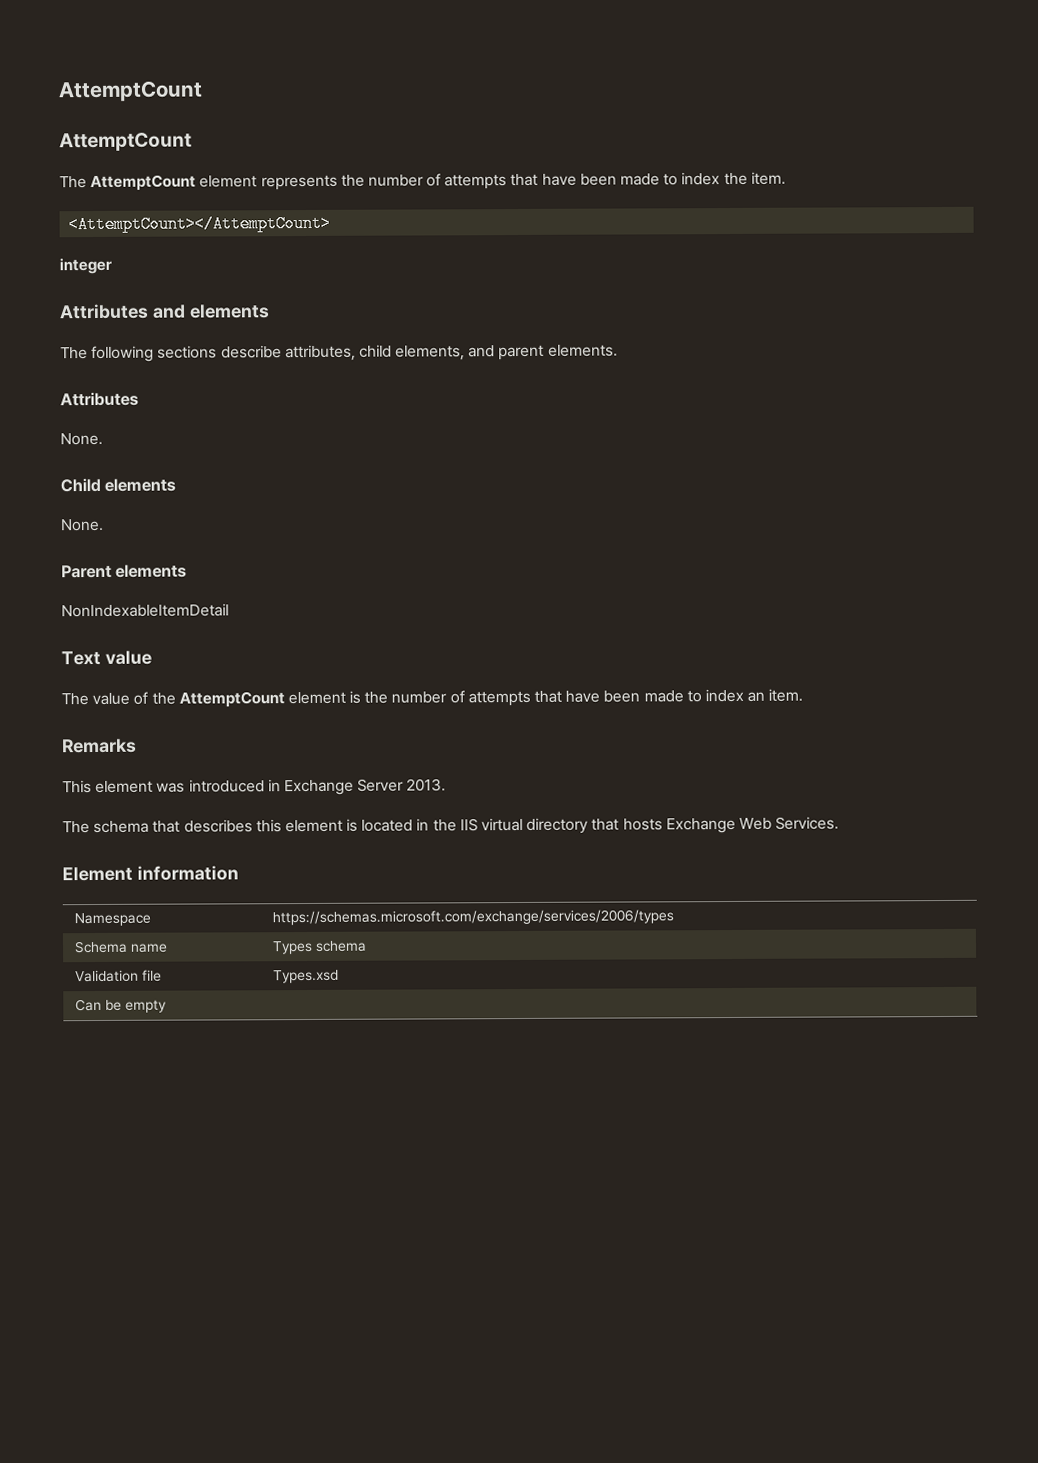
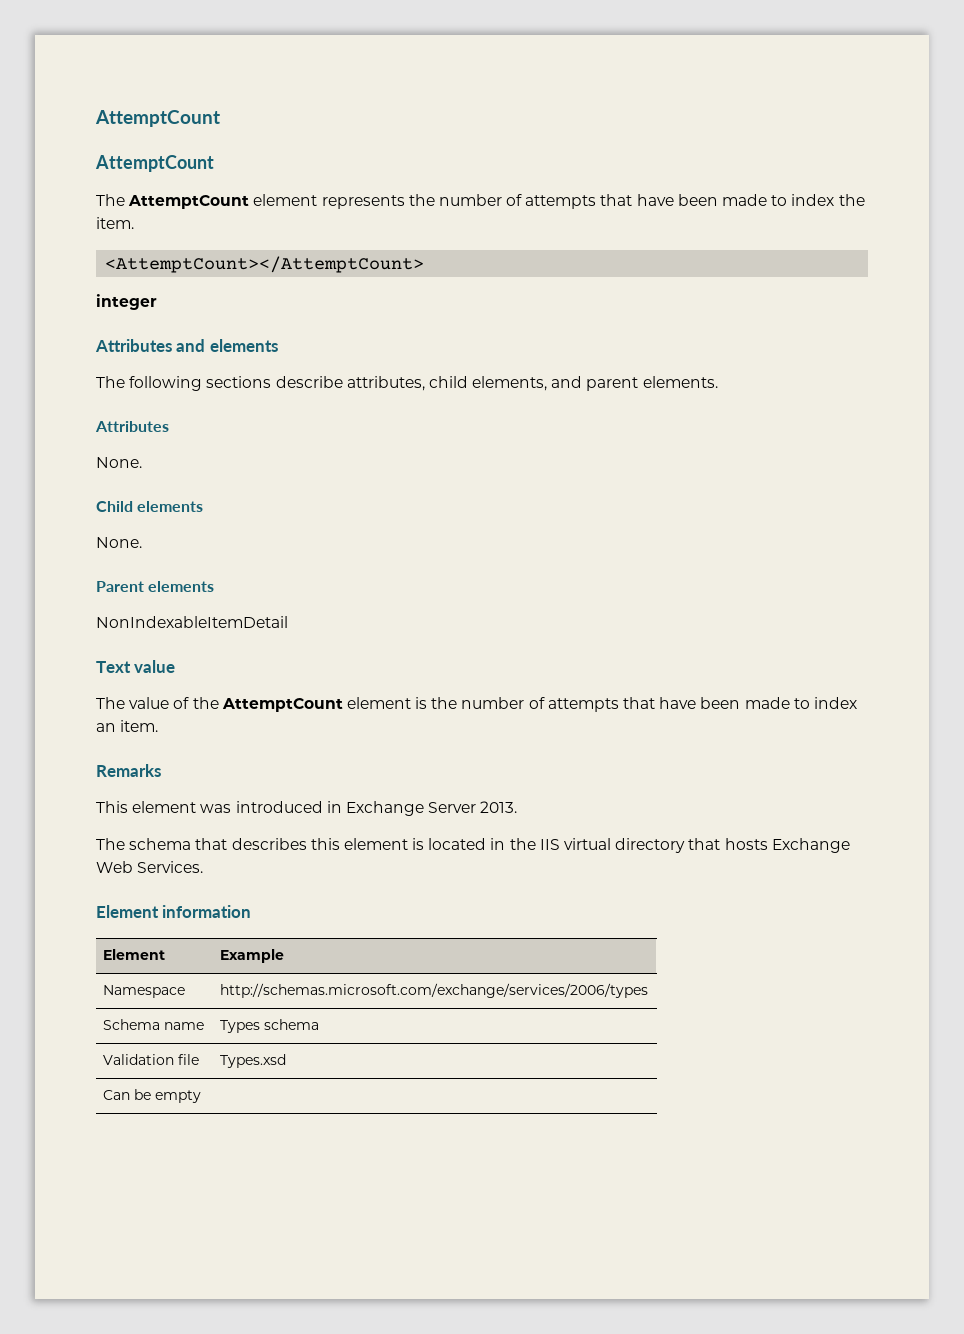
(239, 873) none -> [103,949,166,960] [220,949,285,963] // Element | Example
[272,909,675,926] https://schemas.microsoft.com/exchange/services/2006/types -> [220,983,649,998] http://schemas.microsoft.com/exchange/services/2006/types

